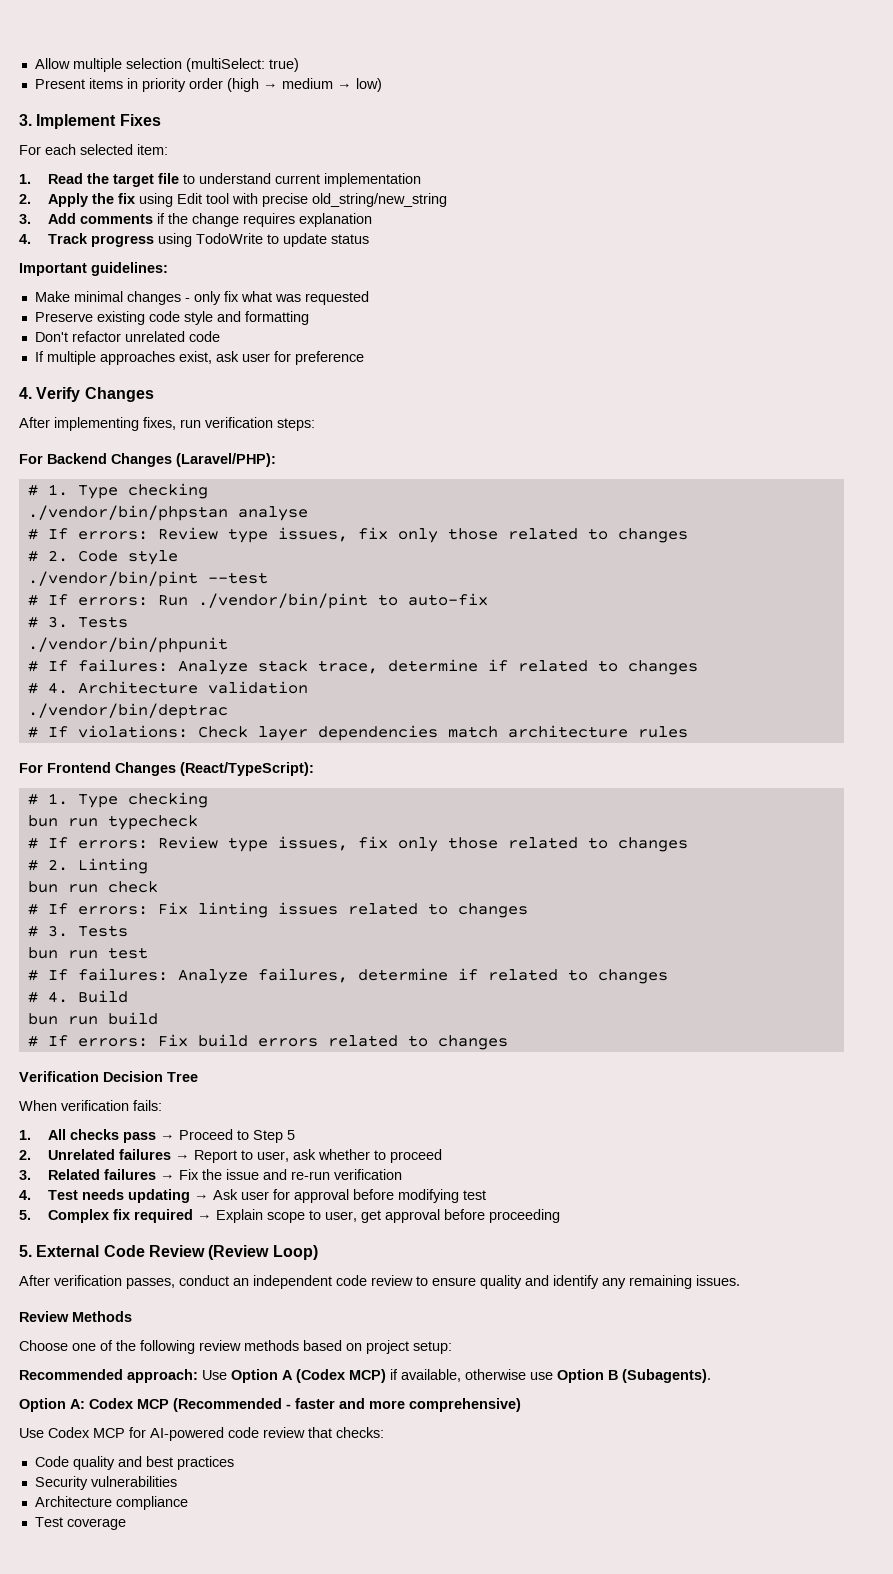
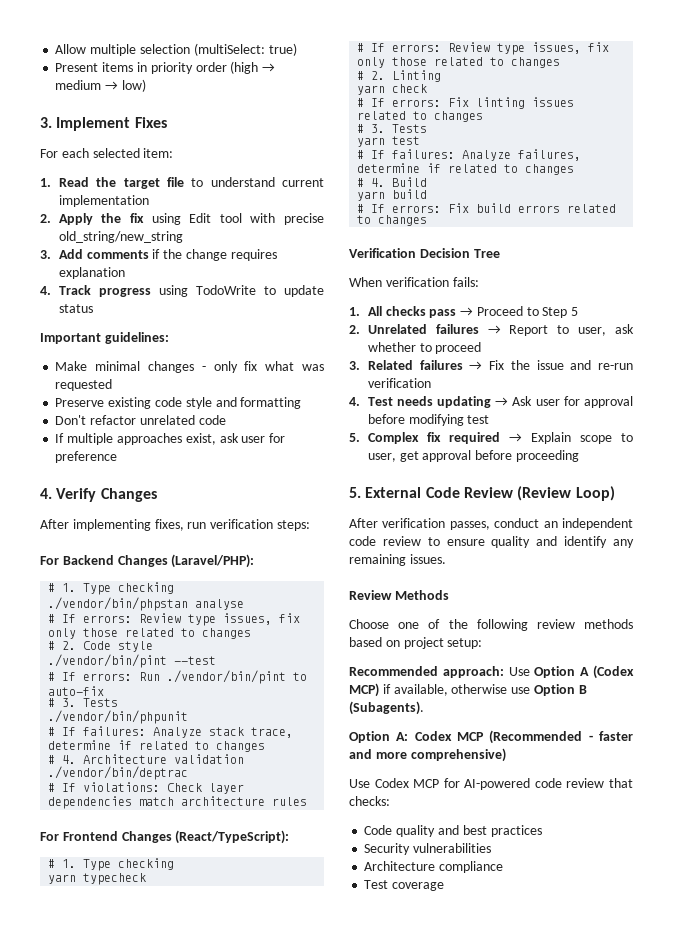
[27,815,98,827] bun run -> [48,874,77,884] yarn
[27,881,98,893] bun run -> [357,85,386,95] yarn
[27,947,98,959] bun run -> [357,137,386,147] yarn
[27,1013,98,1025] bun run -> [357,191,386,201] yarn

